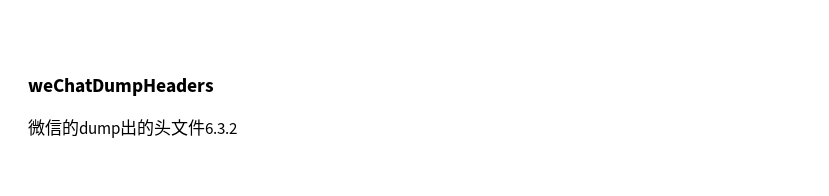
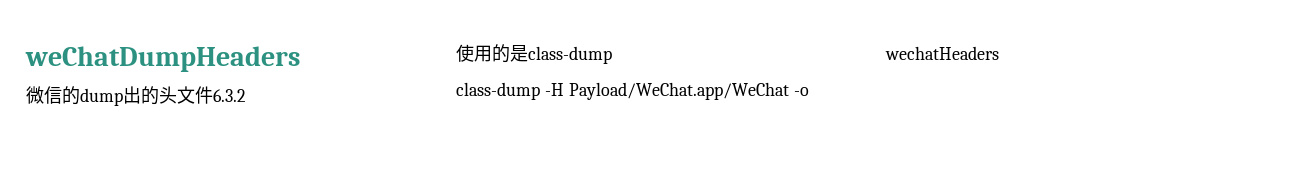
(237, 128) none -> [456,44,612,64] [456,82,809,100] [885,46,999,60] // 使用的是class-dump // class-dump -H Payload/WeChat.app/WeChat -o wechatHeaders

